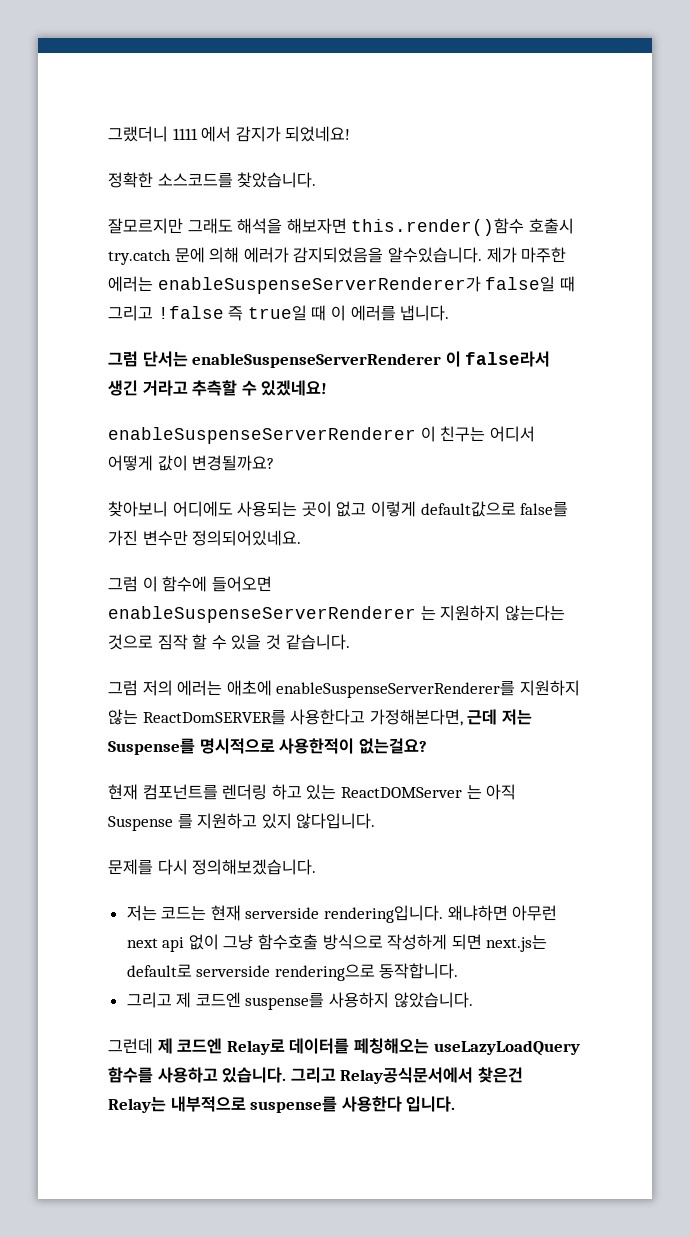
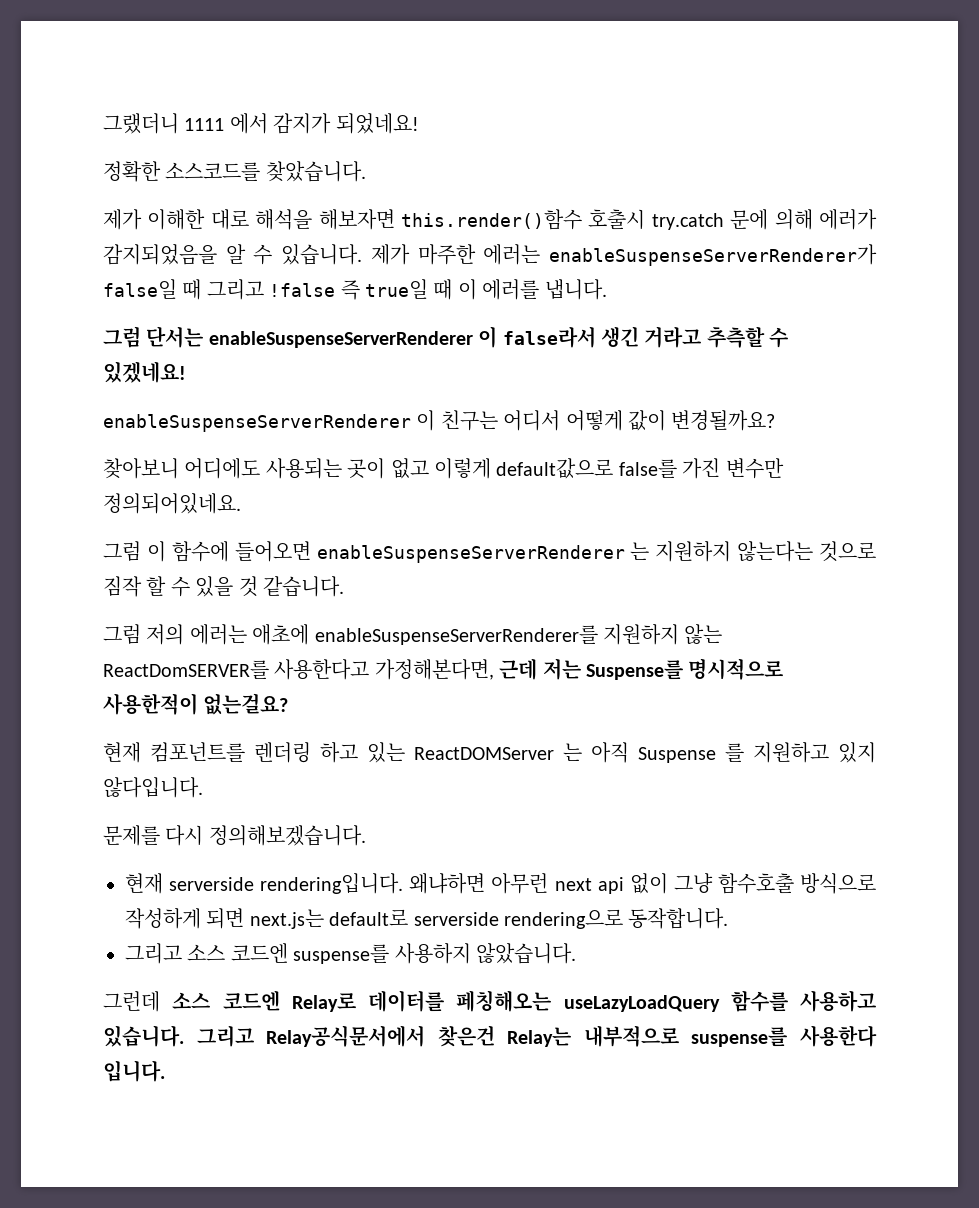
[108,218,233,234] 잘모르지만 그래도 -> [103,209,249,230] 제가 이해한 대로
[387,247,482,263] 알수있습니다. -> [225,244,363,265] 알 수 있습니다.
[126,905,207,921] 저는 코드는 -> (366, 835) none
[176,992,192,1008] 제 -> [187,944,226,961] 소스
[157,1038,173,1054] 제 -> [172,992,211,1009] 소스

